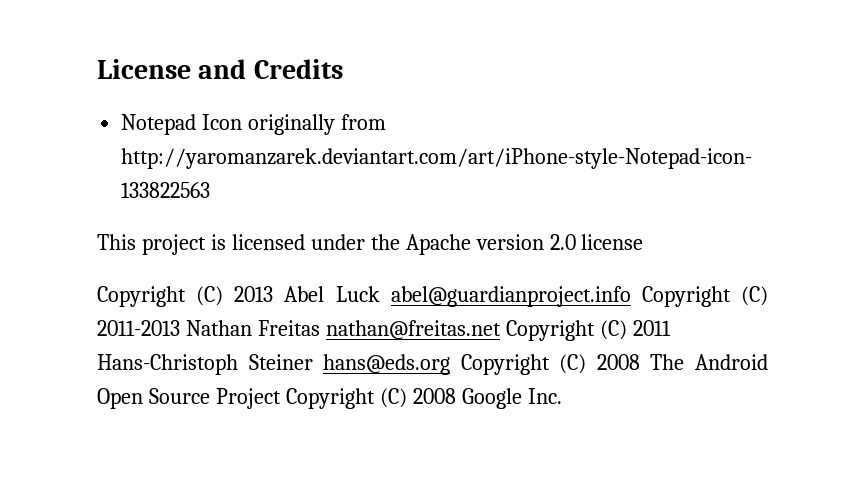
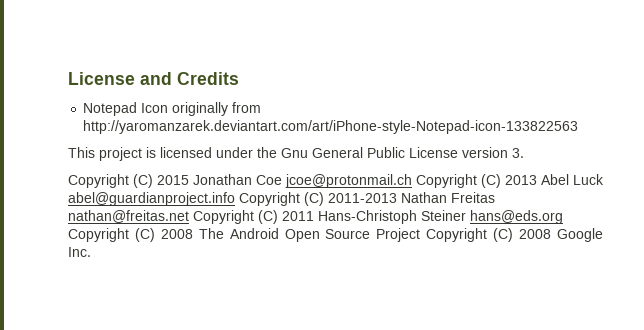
[405,234,644,255] Apache version 2.0 license // -> [281,147,524,158] [68,174,412,188] Gnu General Public License version 3. // Copyright (C) 2015 Jonathan Coe jcoe@protonmail.ch

